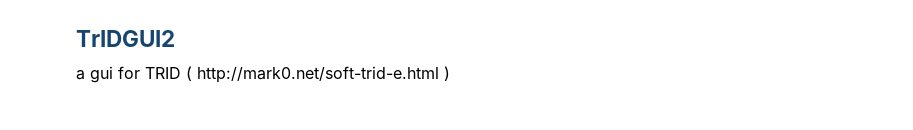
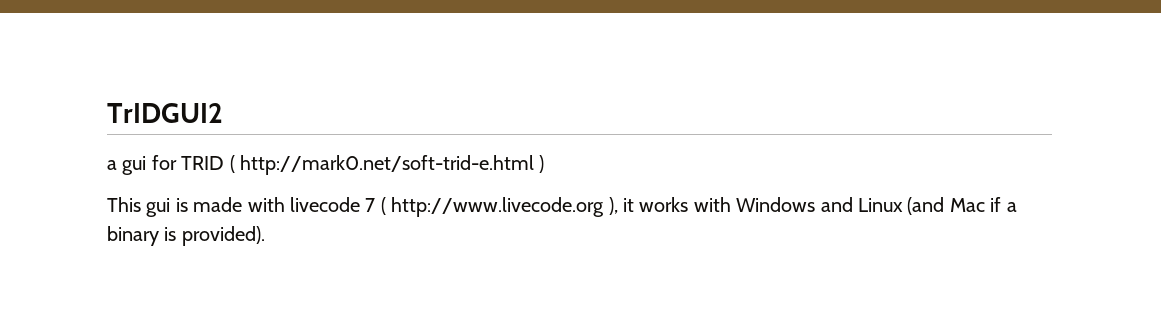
(450, 73) none -> [107,197,1017,217] [107,226,265,246] // This gui is made with livecode 7 ( http://www.livecode.org ), it works with Windows and Linux (and Mac if a binary is provided).

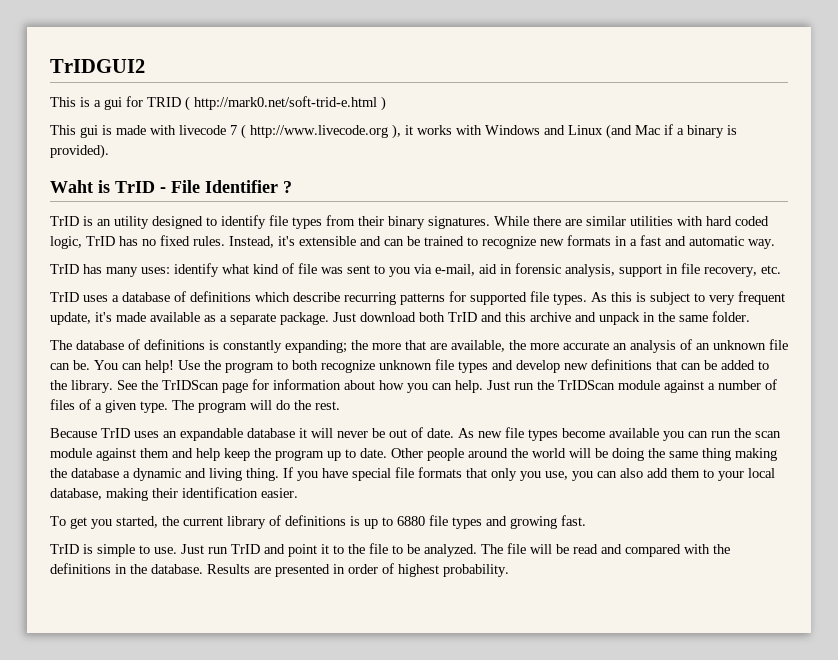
(223, 113) none -> [50,97,90,107] This is
(265, 236) none -> [50,180,292,193] [50,215,769,229] [50,235,775,249] [50,263,781,277] [50,291,785,305] [50,311,750,325] [50,339,788,353] [50,359,769,373] [50,379,777,393] [50,399,340,413] [50,427,781,441] [50,448,777,461] [50,467,775,481] [50,487,298,501] [50,515,586,529] [50,543,730,557] [50,563,509,577] // Waht is TrID - File Identifier ? // TrID is an utility designed to identify file types from their binary signatures. While there are similar utilities with hard coded logic, TrID has no fixed rules. Instead, it's extensible and can be trained to recognize new formats in a fast and automatic way. // TrID has many uses: identify what kind of file was sent to you via e-mail, aid in forensic analysis, support in file recovery, etc. // TrID uses a database of definitions which describe recurring patterns for supported file types. As this is subject to very frequent update, it's made available as a separate package. Just download both TrID and this archive and unpack in the same folder. // The database of definitions is constantly expanding; the more that are available, the more accurate an analysis of an unknown file can be. You can help! Use the program to both recognize unknown file types and develop new definitions that can be added to the library. See the TrIDScan page for information about how you can help. Just run the TrIDScan module against a number of files of a given type. The program will do the rest. // Because TrID uses an expandable database it will never be out of date. As new file types become available you can run the scan module against them and help keep the program up to date. Other people around the world will be doing the same thing making the database a dynamic and living thing. If you have special file formats that only you use, you can also add them to your local database, making their identification easier. // To get you started, the current library of definitions is up to 6880 file types and growing fast. // TrID is simple to use. Just run TrID and point it to the file to be analyzed. The file will be read and compared with the definitions in the database. Results are presented in order of highest probability.

